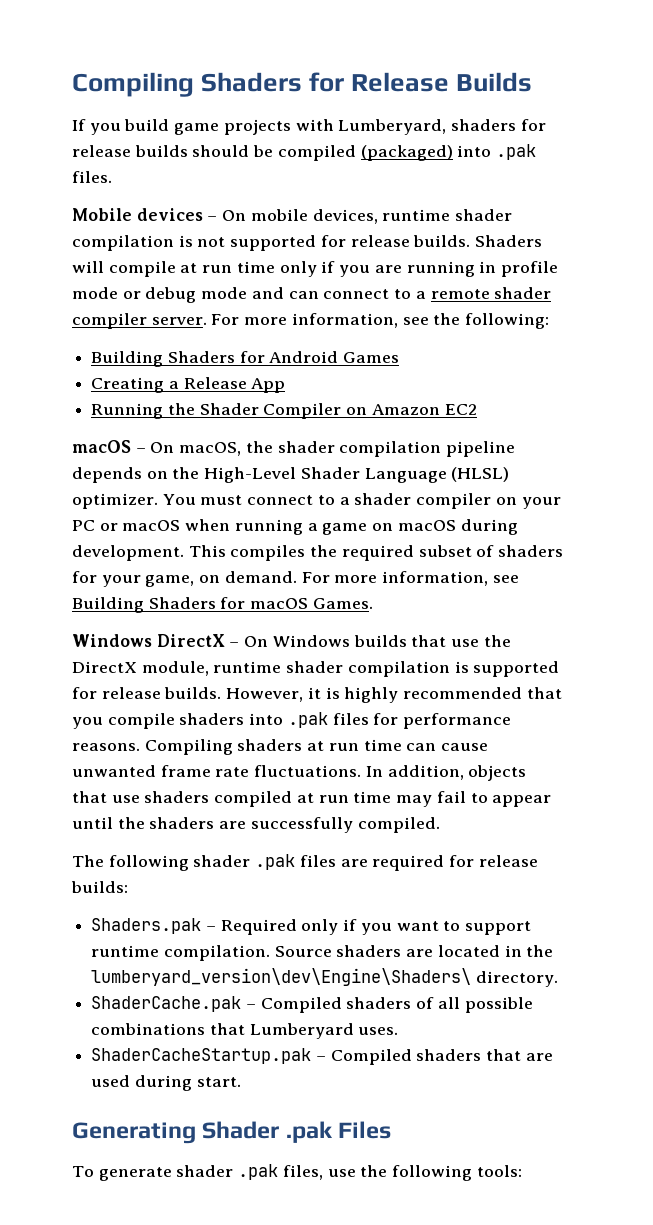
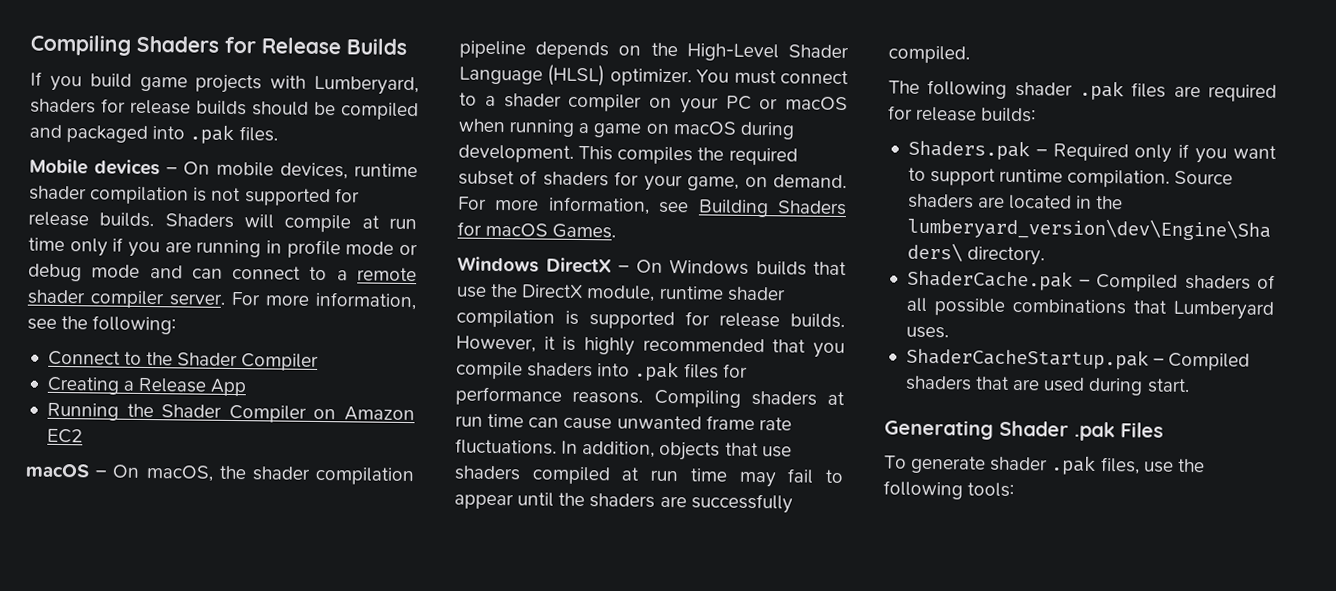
[360,145,453,161] (packaged) -> [29,124,149,144] and packaged
[91,351,400,367] Building Shaders for Android Games -> [47,350,320,371] Connect to the Shader Compiler

